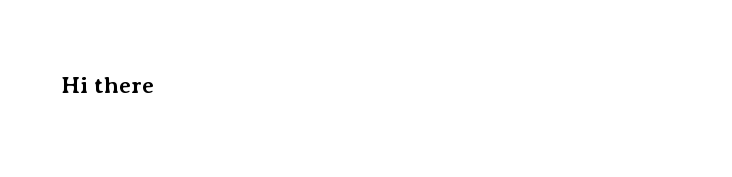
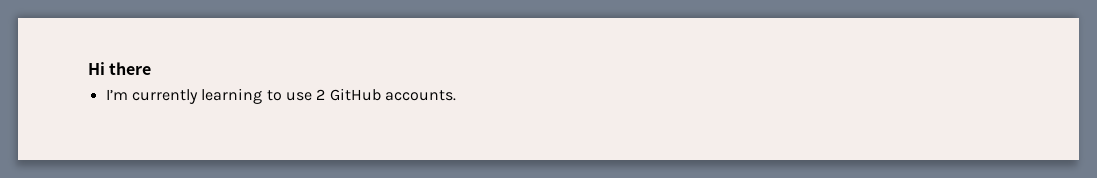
(155, 85) none -> [105,88,456,104] // I’m currently learning to use 2 GitHub accounts.

